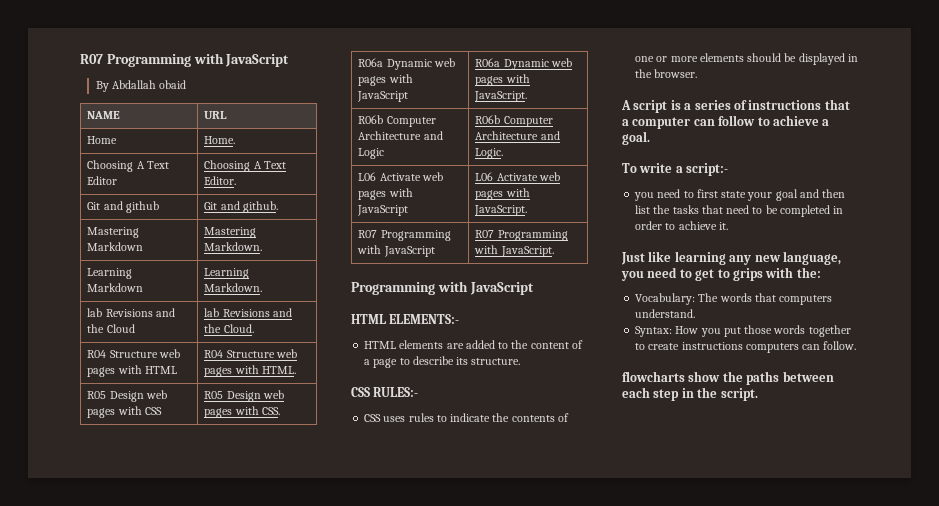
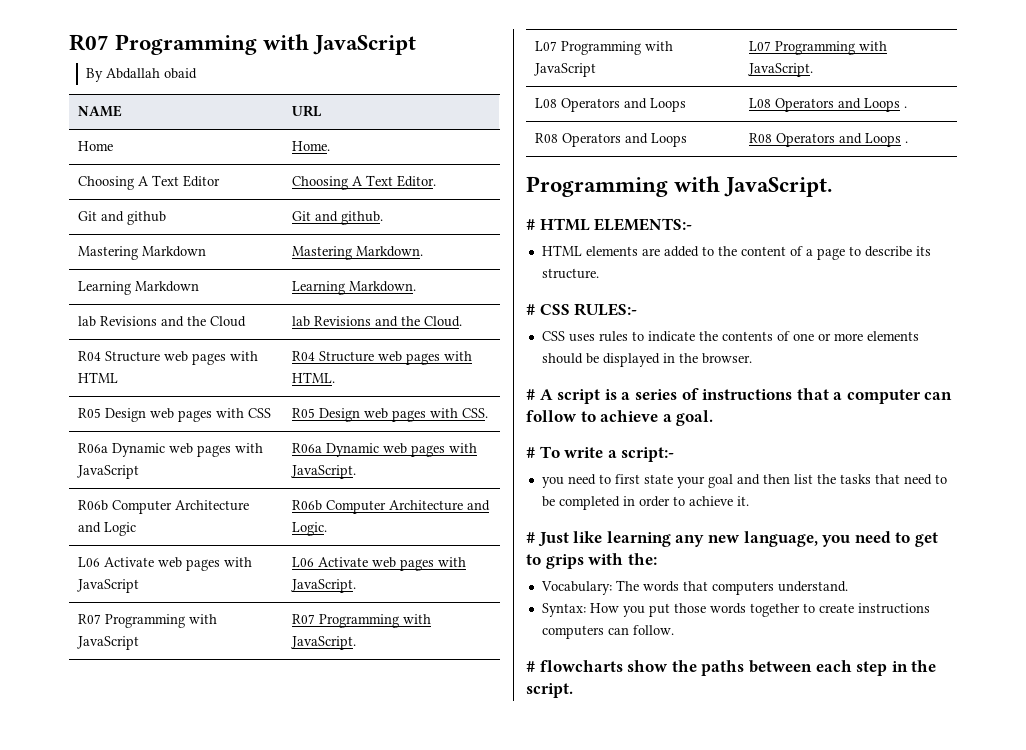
[351,281,534,295] // Programming with JavaScript // -> [535,41,674,55] [534,63,597,77] [749,41,888,55] [748,63,814,77] [535,98,687,112] [749,98,908,112] [535,133,688,147] [749,133,909,147] [526,176,833,197] [526,219,535,230] // L07 Programming with JavaScript | L07 Programming with JavaScript. // L08 Operators and Loops | L08 Operators and Loops . // R08 Operators and Loops | R08 Operators and Loops . // Programming with JavaScript. // #
(521, 361) none -> [526,304,535,315] #
(698, 73) none -> [526,389,535,400] #
(650, 138) none -> [526,447,535,458] #
(728, 226) none -> [526,532,535,543] #
(857, 345) none -> [526,661,535,672] #

